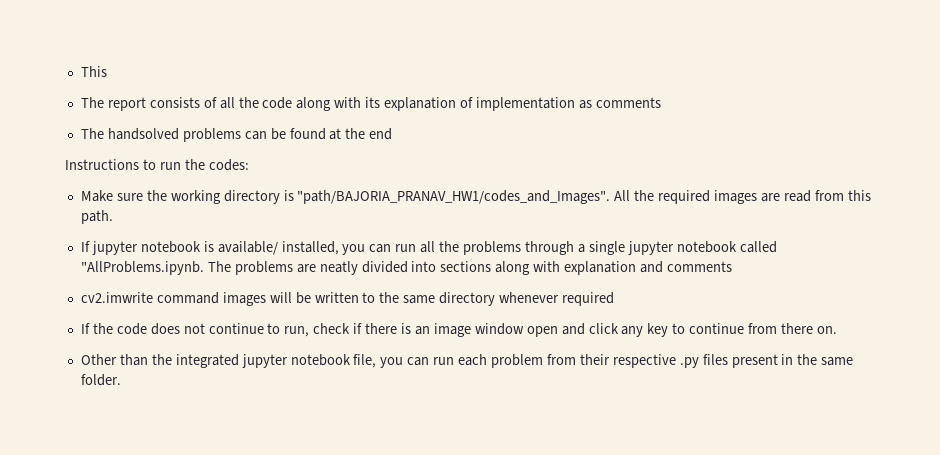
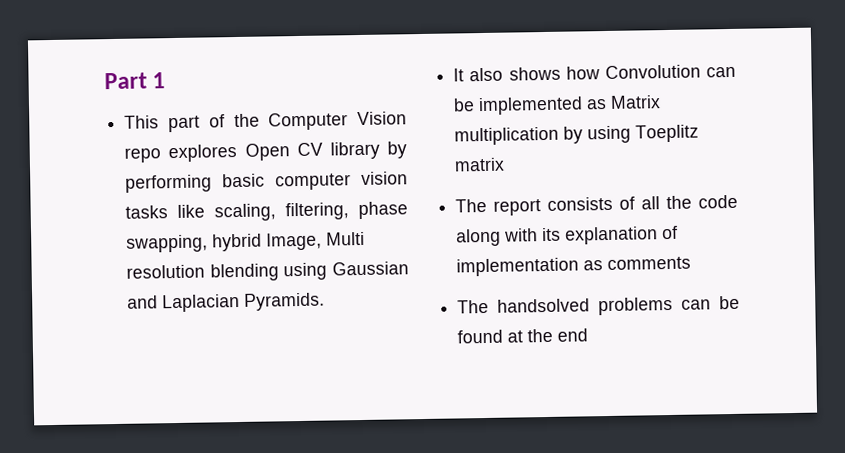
(80, 71) none -> [104,72,166,90] Part 1 //
(107, 71) none -> [168,111,407,133] [124,141,407,163] [125,171,408,193] [125,201,408,222] [126,231,366,253] [126,261,409,282] [127,292,326,313] [453,64,736,82] [453,95,662,116] [454,124,700,146] [454,157,506,172] part of the Computer Vision repo explores Open CV library by performing basic computer vision tasks like scaling, filtering, phase swapping, hybrid Image, Multi resolution blending using Gaussian and Laplacian Pyramids. // It also shows how Convolution can be implemented as Matrix multiplication by using Toeplitz matrix
[65,159,249,171] [80,190,871,204] [80,210,113,224] [80,241,777,255] [80,261,732,275] [80,292,615,306] [80,323,837,337] [80,354,854,368] [80,374,121,386] // Instructions to run the codes: // Make sure the working directory is "path/BAJORIA_PRANAV_HW1/codes_and_Images". All the required images are read from this path. // If jupyter notebook is available/ installed, you can run all the problems through a single jupyter notebook called "AllProblems.ipynb. The problems are neatly divided into sections along with explanation and comments // cv2.imwrite command images will be written to the same directory whenever required // If the code does not continue to run, check if there is an image window open and click any key to continue from there on. // Other than the integrated jupyter notebook file, you can run each problem from their respective .py files present in the same folder. -> (589, 335) none

